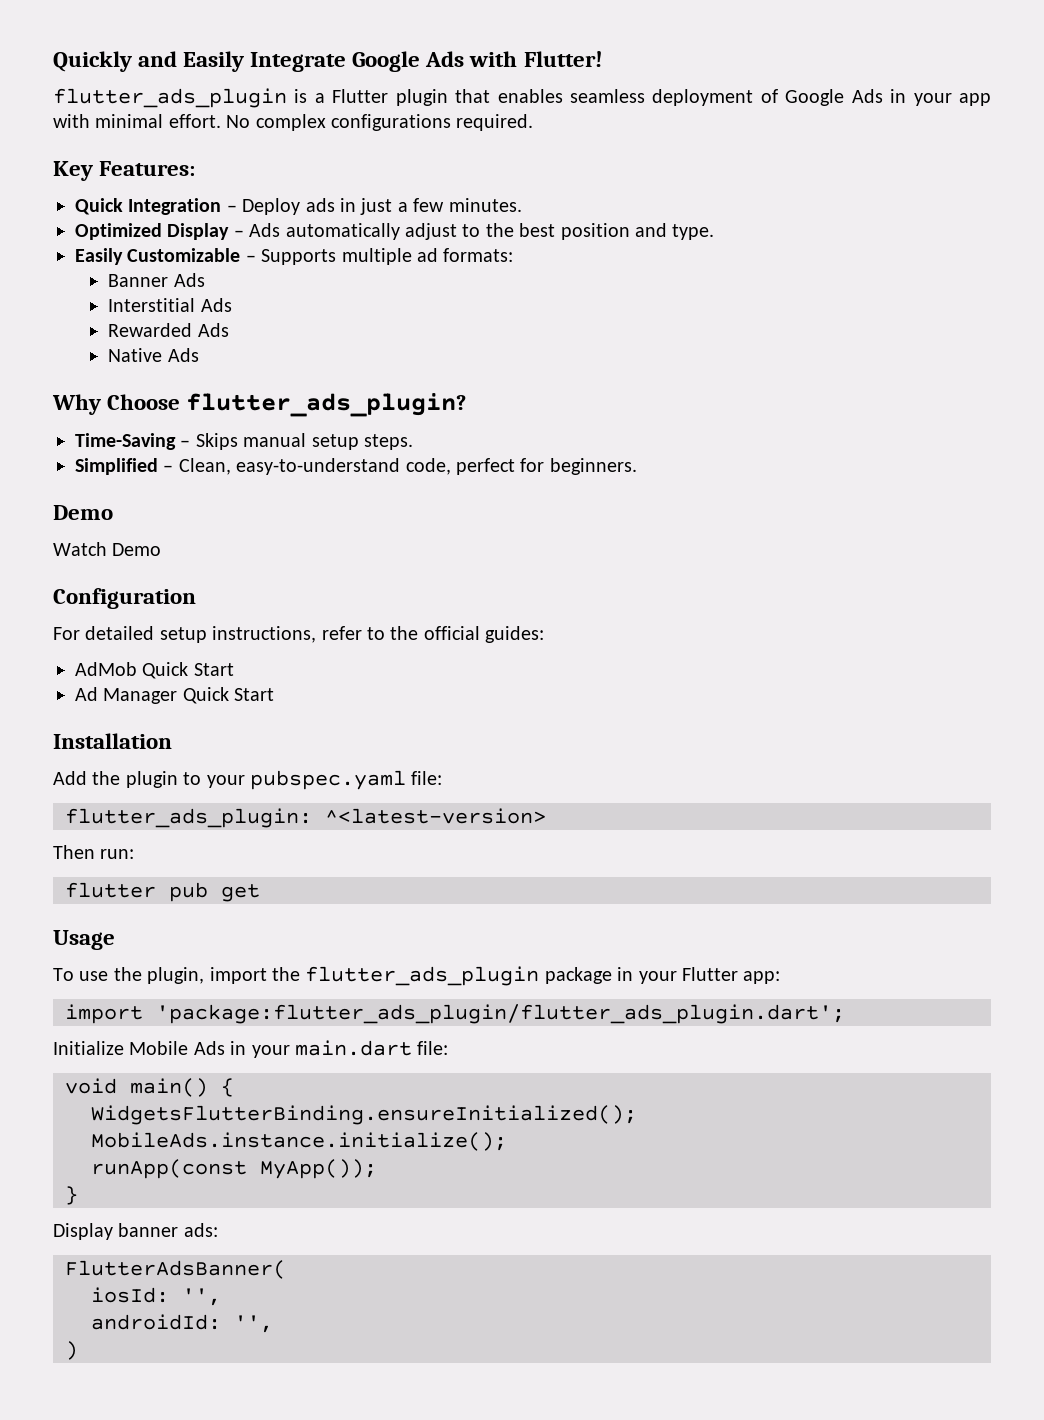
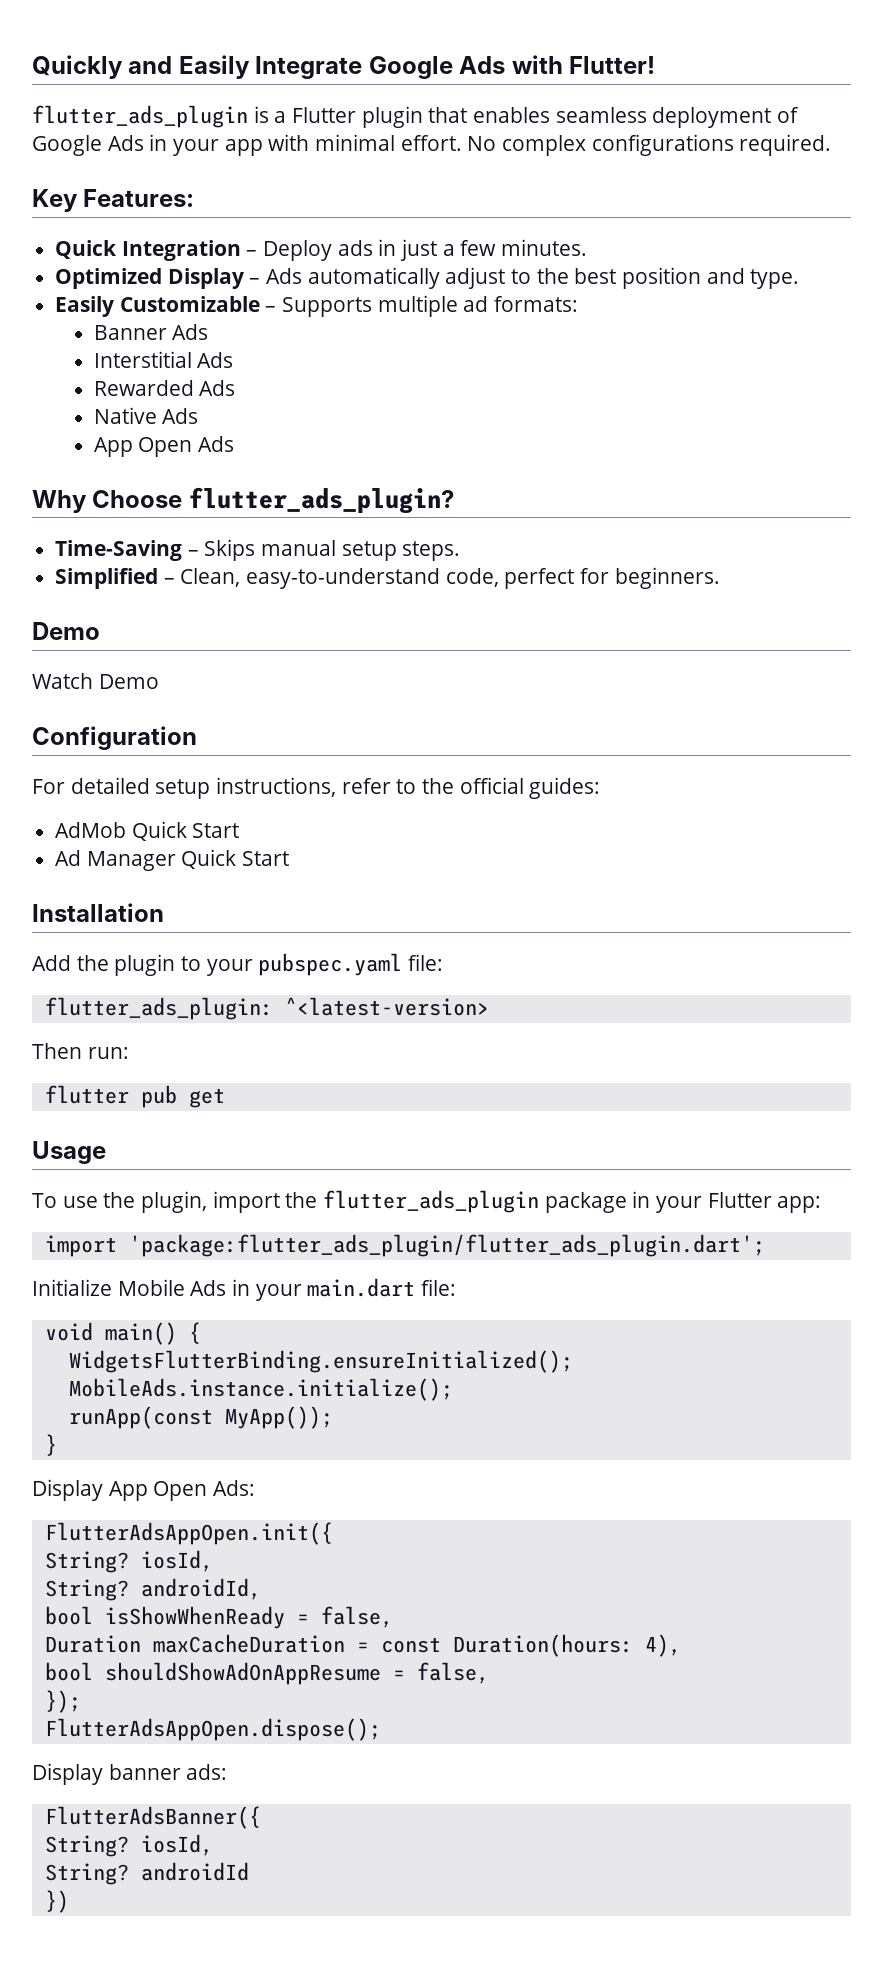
(199, 355) none -> [93,436,235,457] // App Open Ads
[118,1223,218,1237] [65,1260,286,1279] [91,1287,221,1306] [91,1314,273,1333] [65,1341,78,1360] banner ads: // FlutterAdsBanner( // iosId: '', // androidId: '', // ) -> [108,1480,256,1501] [44,1522,333,1545] [44,1550,213,1573] [44,1578,261,1601] [44,1606,393,1629] [44,1634,681,1657] [44,1662,489,1685] [44,1690,81,1713] [44,1718,381,1741] [32,1763,228,1785] [44,1806,261,1829] [44,1834,213,1857] [44,1862,249,1885] [44,1890,69,1913] App Open Ads: // FlutterAdsAppOpen.init({ // String? iosId, // String? androidId, // bool isShowWhenReady = false, // Duration maxCacheDuration = const Duration(hours: 4), // bool shouldShowAdOnAppResume = false, // }); // FlutterAdsAppOpen.dispose(); // Display banner ads: // FlutterAdsBanner({ // String? iosId, // String? androidId // })

